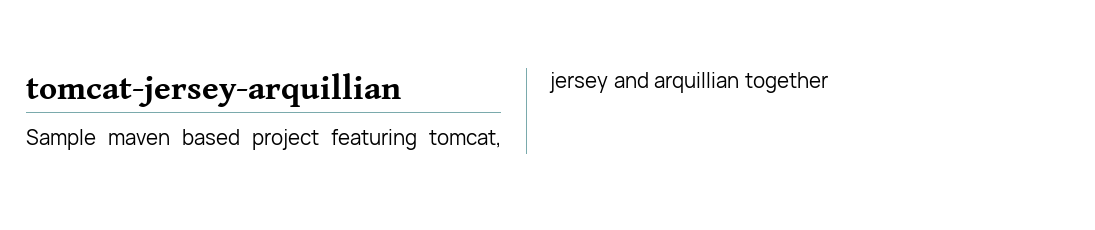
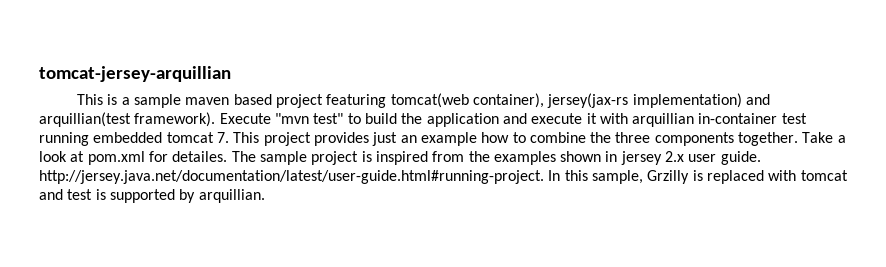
[26,129,501,150] [549,72,828,93] Sample maven based project featuring tomcat, jersey and arquillian together -> [77,93,770,108] [39,112,807,127] [39,132,846,146] [39,151,761,165] [39,170,848,184] [39,189,265,203] This is a sample maven based project featuring tomcat(web container), jersey(jax-rs implementation) and arquillian(test framework). Execute "mvn test" to build the application and execute it with arquillian in-container test running embedded tomcat 7. This project provides just an example how to combine the three components together. Take a look at pom.xml for detailes. The sample project is inspired from the examples shown in jersey 2.x user guide. http://jersey.java.net/documentation/latest/user-guide.html#running-project. In this sample, Grzilly is replaced with tomcat and test is supported by arquillian.

